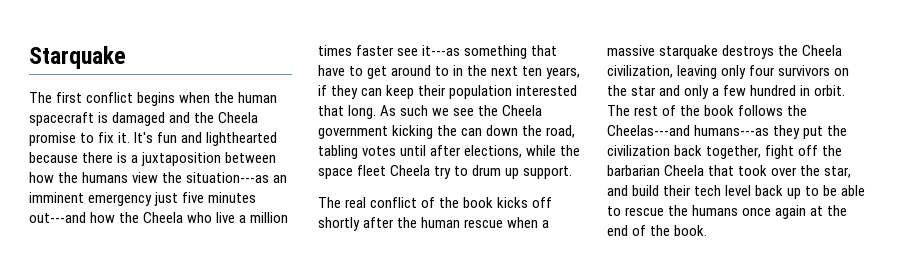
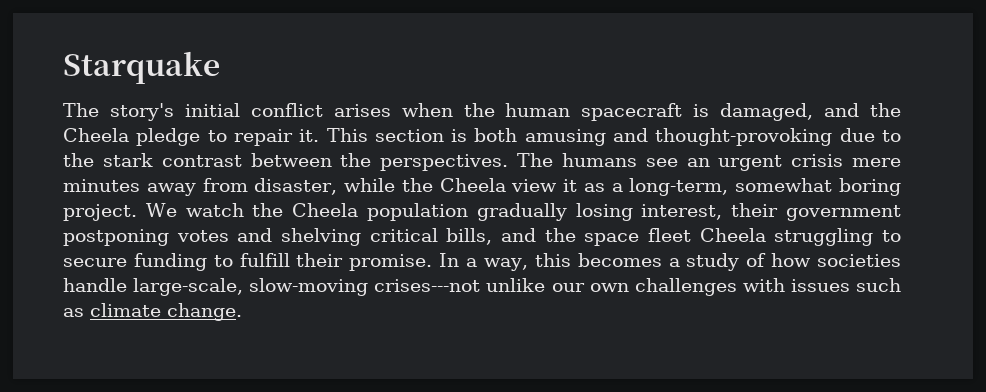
[56,92,176,106] first conflict begins -> [109,103,391,121] story's initial conflict arises
[112,112,166,126] damaged -> [720,103,814,121] damaged,
[29,132,278,146] [29,152,277,166] [29,172,288,183] [29,192,257,206] [29,212,289,223] [318,45,558,59] [318,65,581,79] [318,85,578,99] [318,105,543,119] [318,125,576,139] [318,145,581,159] [318,165,573,179] [318,197,553,208] [318,217,550,231] [607,45,843,59] [607,65,850,79] [607,85,846,99] [607,105,808,116] [607,125,848,139] [607,145,843,159] [607,165,852,178] [607,185,866,199] [607,205,848,219] [607,225,708,236] promise to fix it. It's fun and lighthearted because there is a juxtaposition between how the humans view the situation---as an imminent emergency just five minutes out---and how the Cheela who live a million times faster see it---as something that have to get around to in the next ten years, if they can keep their population interested that long. As such we see the Cheela government kicking the can down the road, tabling votes until after elections, while the space fleet Cheela try to drum up support. // The real conflict of the book kicks off shortly after the human rescue when a massive starquake destroys the Cheela civilization, leaving only four survivors on the star and only a few hundred in orbit. The rest of the book follows the Cheelas---and humans---as they put the civilization back together, fight off the barbarian Cheela that took over the star, and build their tech level back up to be able to rescue the humans once again at the end of the book. -> [136,128,901,146] [63,153,902,171] [63,178,902,196] [63,203,902,221] [63,228,901,246] [63,253,901,271] [63,278,902,296] [63,303,242,321] pledge to repair it. This section is both amusing and thought-provoking due to the stark contrast between the perspectives. The humans see an urgent crisis mere minutes away from disaster, while the Cheela view it as a long-term, somewhat boring project. We watch the Cheela population gradually losing interest, their government postponing votes and shelving critical bills, and the space fleet Cheela struggling to secure funding to fulfill their promise. In a way, this becomes a study of how societies handle large-scale, slow-moving crises---not unlike our own challenges with issues such as climate change.

